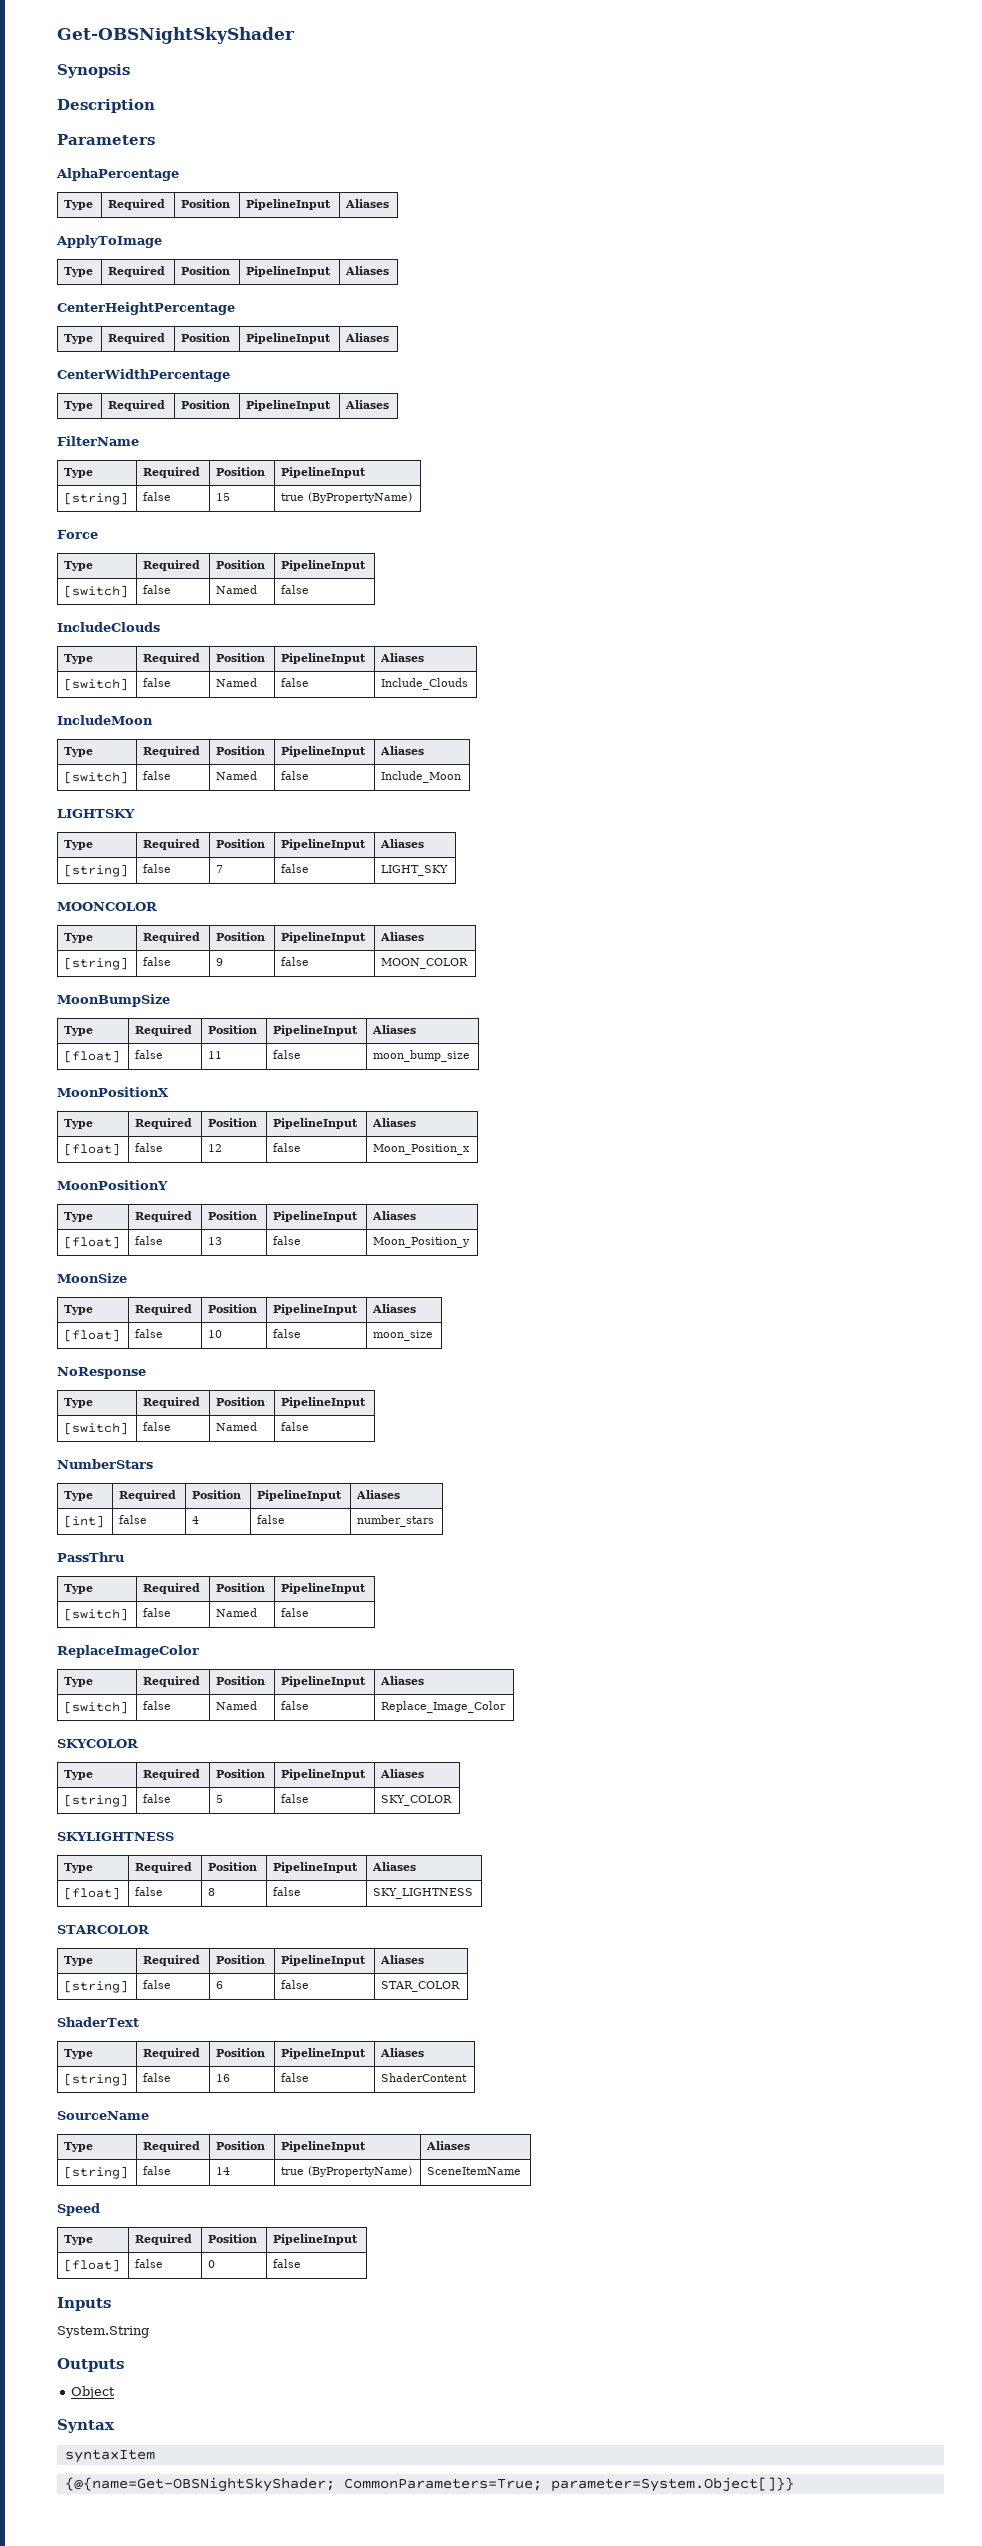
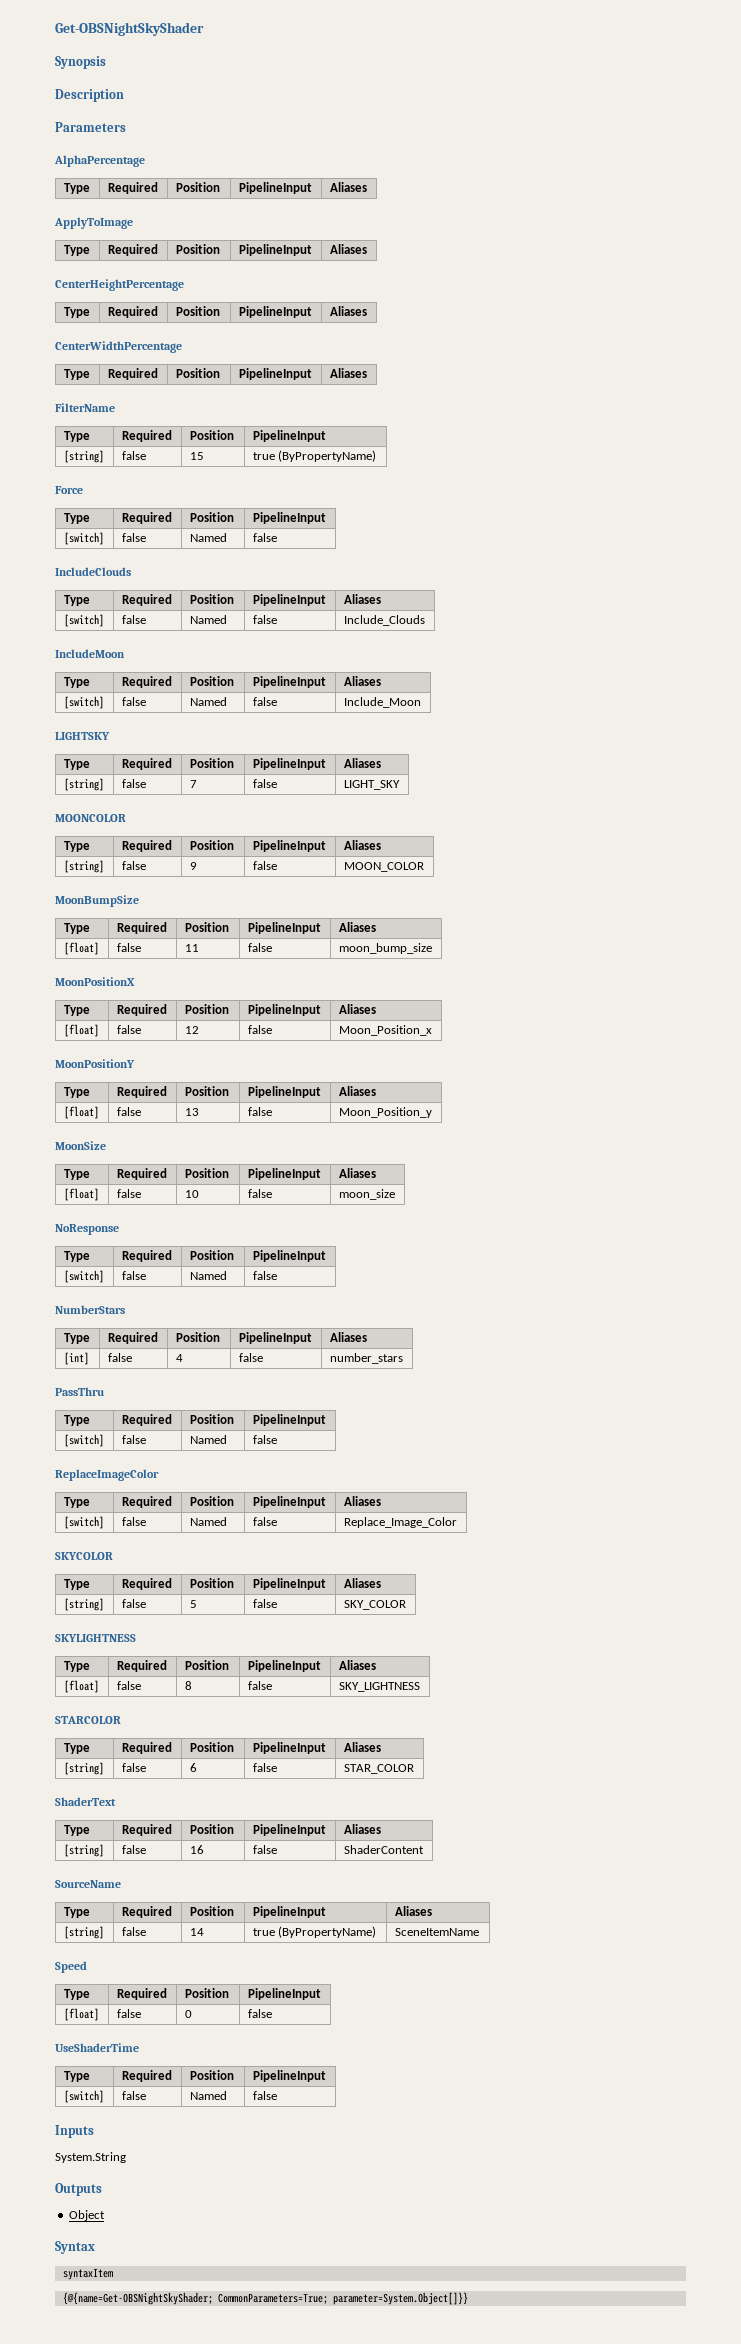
(302, 2263) none -> [55,2043,139,2052] [63,2071,90,2082] [121,2070,172,2082] [189,2070,234,2080] [252,2070,326,2082] [63,2090,104,2103] [121,2091,146,2100] [189,2091,227,2100] [252,2091,277,2100] // UseShaderTime // Type | Required | Position | PipelineInput // [switch] | false | Named | false

